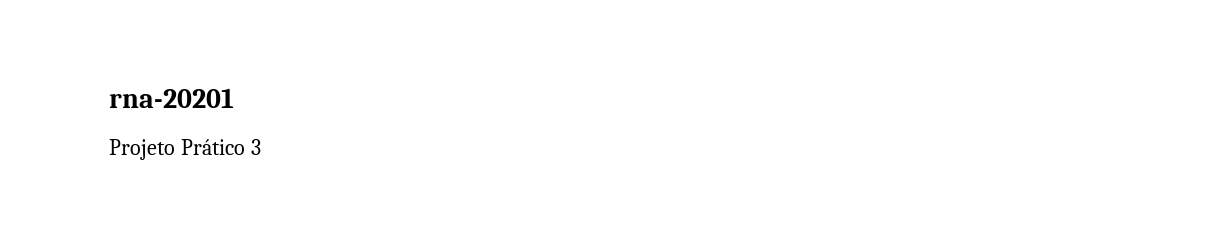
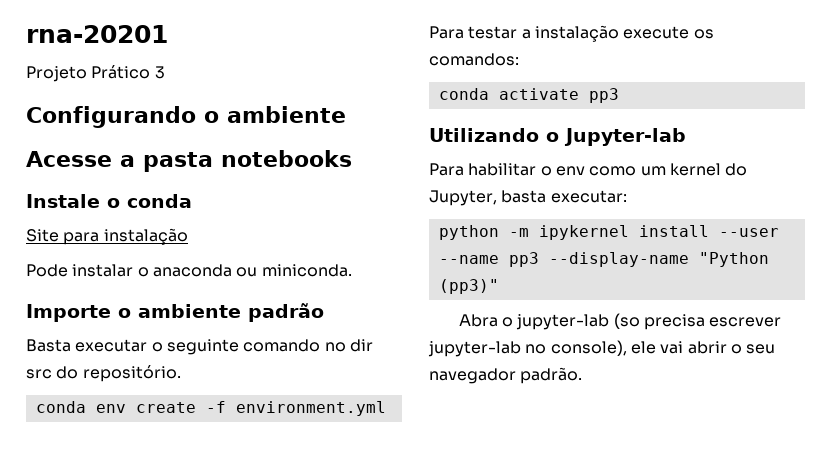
(261, 147) none -> [26,106,346,128] [26,150,352,172] [26,194,192,208] [26,228,188,245] [26,264,352,277] [26,303,324,322] [26,339,373,355] [26,365,181,382] [35,401,386,416] [429,25,714,42] [429,53,519,66] [438,88,619,103] [429,128,686,146] [429,163,748,176] [429,190,627,206] [438,225,779,240] [438,252,769,267] [438,279,499,294] [458,313,782,330] [428,340,776,357] [429,367,583,384] // Configurando o ambiente // Acesse a pasta notebooks // Instale o conda // Site para instalação // Pode instalar o anaconda ou miniconda. // Importe o ambiente padrão // Basta executar o seguinte comando no dir src do repositório. // conda env create -f environment.yml // Para testar a instalação execute os comandos: // conda activate pp3 // Utilizando o Jupyter-lab // Para habilitar o env como um kernel do Jupyter, basta executar: // python -m ipykernel install --user --name pp3 --display-name "Python (pp3)" // Abra o jupyter-lab (so precisa escrever jupyter-lab no console), ele vai abrir o seu navegador padrão.

